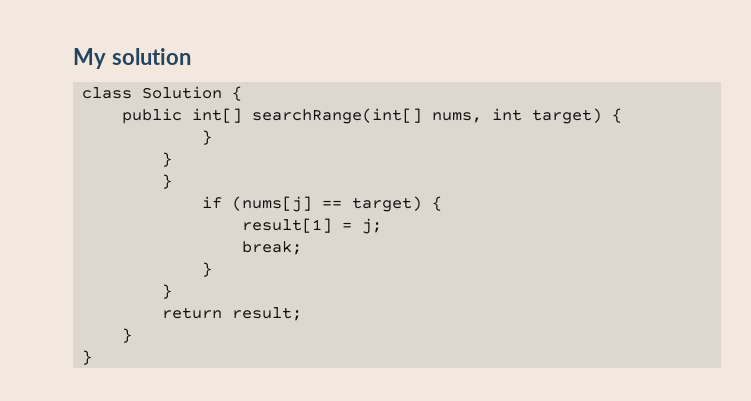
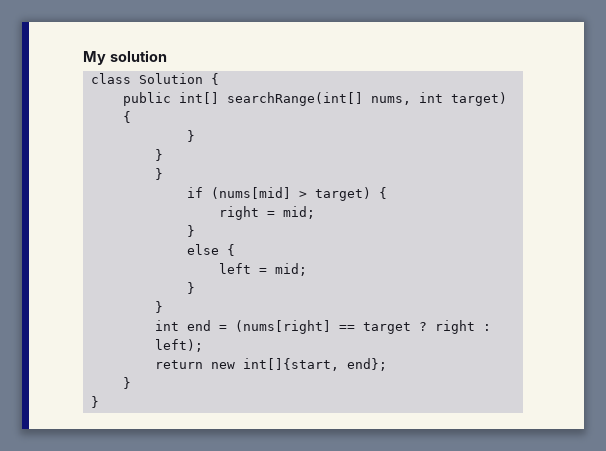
[231,196,442,212] [241,218,382,234] [241,241,302,255] [201,262,212,277] [161,284,172,299] [161,307,302,321] (nums[j] == target) { // result[1] = j; // break; // } // } // return result; -> [210,187,387,201] [218,206,315,220] [186,225,195,237] [186,244,235,256] [218,263,307,276] [186,282,195,294] [154,301,163,313] [154,320,491,334] [154,339,203,352] [154,358,387,371] (nums[mid] > target) { // right = mid; // } // else { // left = mid; // } // } // int end = (nums[right] == target ? right : left); // return new int[]{start, end};

